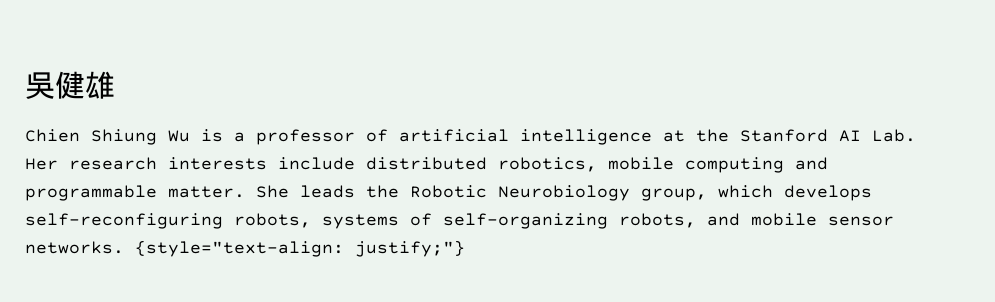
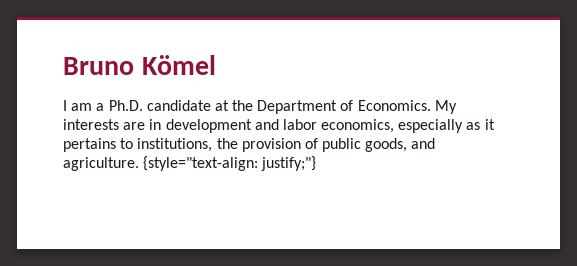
[25,71,115,99] [25,129,916,145] [25,157,828,173] [25,185,872,201] [25,213,894,229] [25,241,124,254] 吳健雄 // Chien Shiung Wu is a professor of artificial intelligence at the Stanford AI Lab. Her research interests include distributed robotics, mobile computing and programmable matter. She leads the Robotic Neurobiology group, which develops self-reconfiguring robots, systems of self-organizing robots, and mobile sensor networks. -> [63,55,216,75] [63,100,457,114] [63,119,495,133] [63,138,436,152] [63,157,139,171] Bruno Kömel // I am a Ph.D. candidate at the Department of Economics. My interests are in development and labor economics, especially as it pertains to institutions, the provision of public goods, and agriculture.

